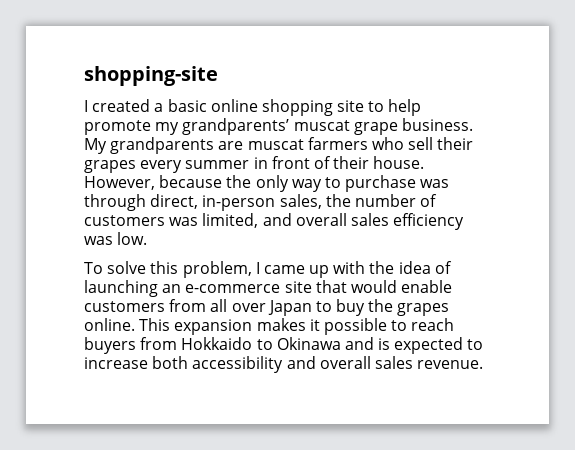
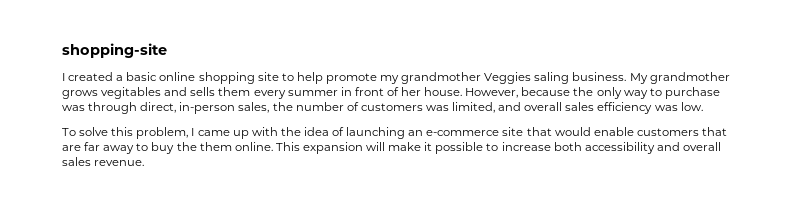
[182,118,473,135] [84,137,474,154] [84,160,136,173] grandparents’ muscat grape business. My grandparents are muscat farmers who sell their grapes -> [401,72,730,84] [62,87,251,99] grandmother Veggies saling business. My grandmother grows vegitables and sells them
[333,156,370,169] their -> [401,87,422,96] her
[169,299,312,316] from all over Japan -> [701,127,727,136] [62,142,135,154] that are far away
[397,303,450,316] grapes -> [199,142,232,151] them
[256,318,306,331] makes -> [366,142,422,151] will make
[411,318,455,331] [84,337,484,354] reach buyers from Hokkaido to Okinawa and is expected to -> (499, 147) none

